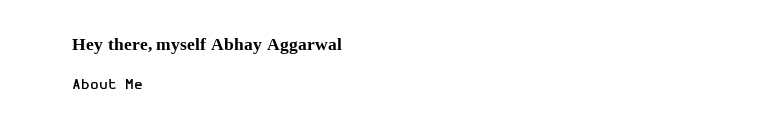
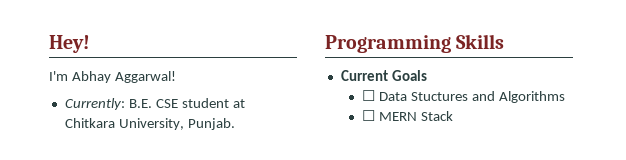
[72,38,342,54] [72,79,143,89] Hey there, myself Abhay Aggarwal // About Me -> [49,35,90,53] [49,71,176,83] [64,98,245,110] [64,118,235,130] [325,34,505,53] [340,70,427,81] [362,90,565,103] [362,110,453,121] Hey! // I'm Abhay Aggarwal! // Currently: B.E. CSE student at Chitkara University, Punjab. // Programming Skills // Current Goals // ☐ Data Stuctures and Algorithms // ☐ MERN Stack

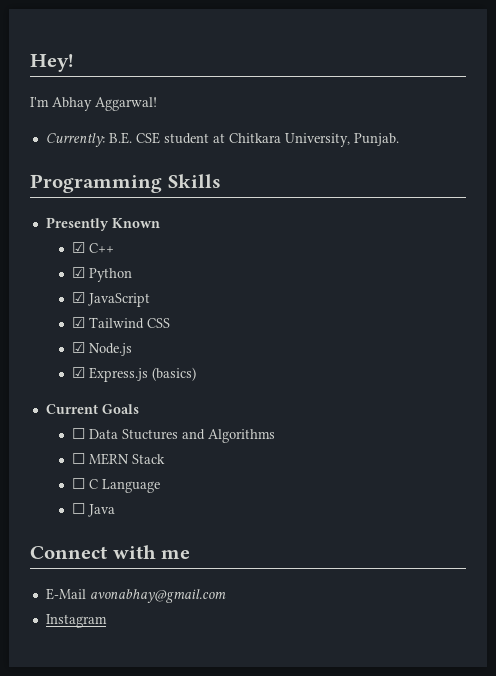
(505, 41) none -> [45,217,160,231] [72,242,115,253] [72,267,133,282] [72,292,151,307] [72,317,171,329] [72,342,133,356] [72,367,197,382] // Presently Known // ☑ C++ // ☑ Python // ☑ JavaScript // ☑ Tailwind CSS // ☑ Node.js // ☑ Express.js (basics)
(453, 116) none -> [72,478,161,493] [72,503,116,517] [30,545,191,559] [45,588,226,603] [45,614,107,628] // ☐ C Language // ☐ Java // Connect with me // E-Mail avonabhay@gmail.com // Instagram

